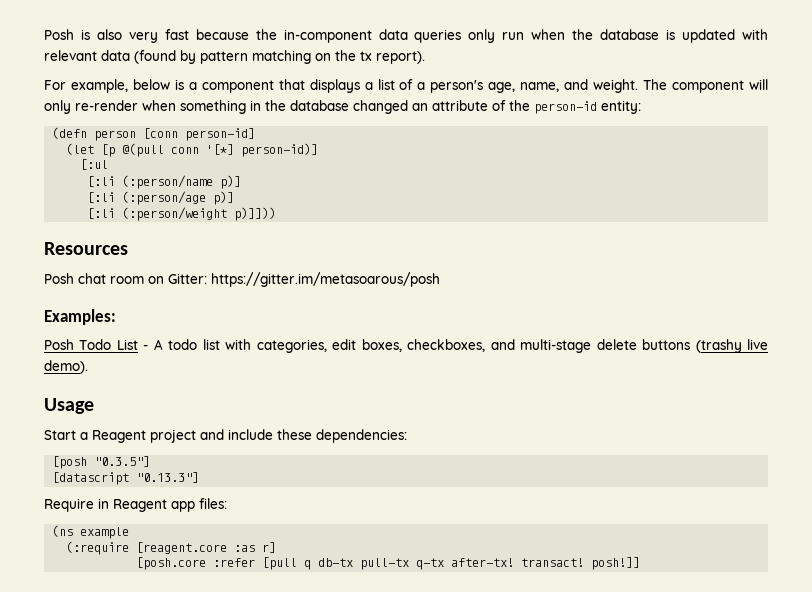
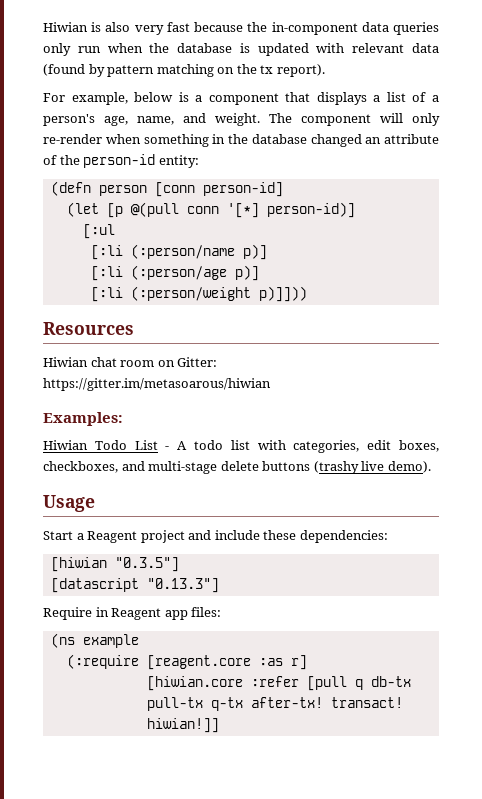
[44,29,74,40] Posh -> [43,22,88,32] Hiwian
[44,273,74,284] Posh -> [43,357,88,367] Hiwian
[211,272,440,287] https://gitter.im/metasoarous/posh -> [43,378,271,391] https://gitter.im/metasoarous/hiwian
[44,339,74,350] Posh -> [43,440,88,450] Hiwian
[52,456,88,469] [posh -> [50,557,107,572] [hiwian
[136,557,207,570] [posh.core -> [146,676,243,691] [hiwian.core
[591,557,641,570] posh!]] -> [146,718,219,733] hiwian!]]

